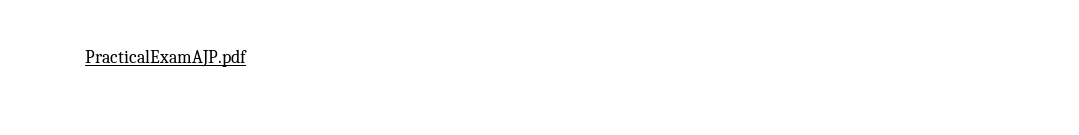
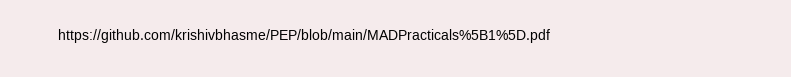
[85,49,247,67] PracticalExamAJP.pdf -> [58,29,550,43] https://github.com/krishivbhasme/PEP/blob/main/MADPracticals%5B1%5D.pdf

